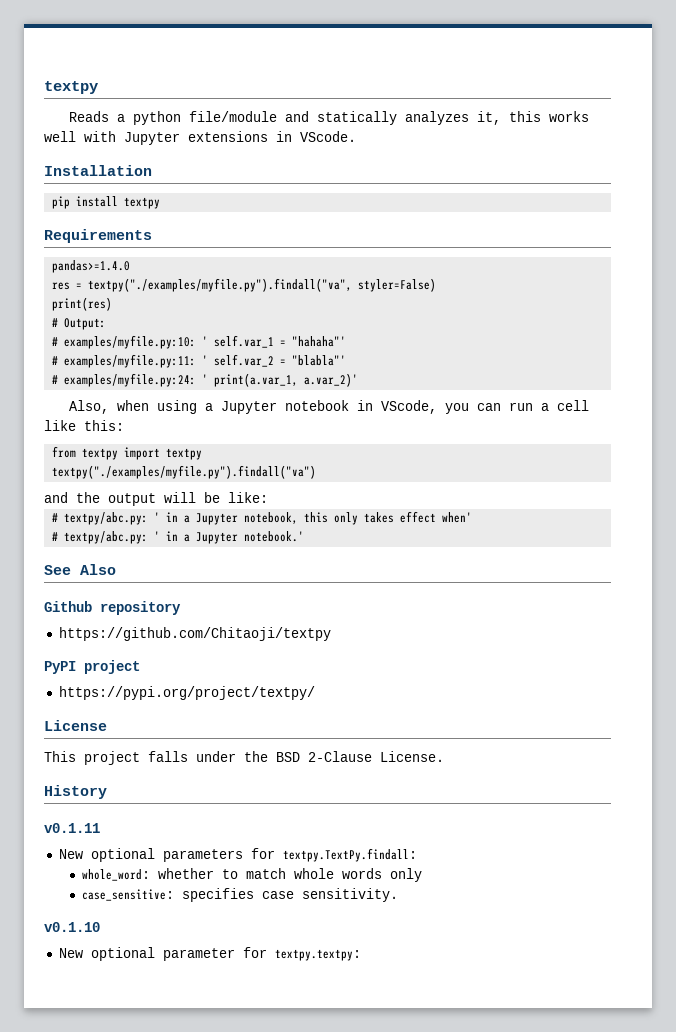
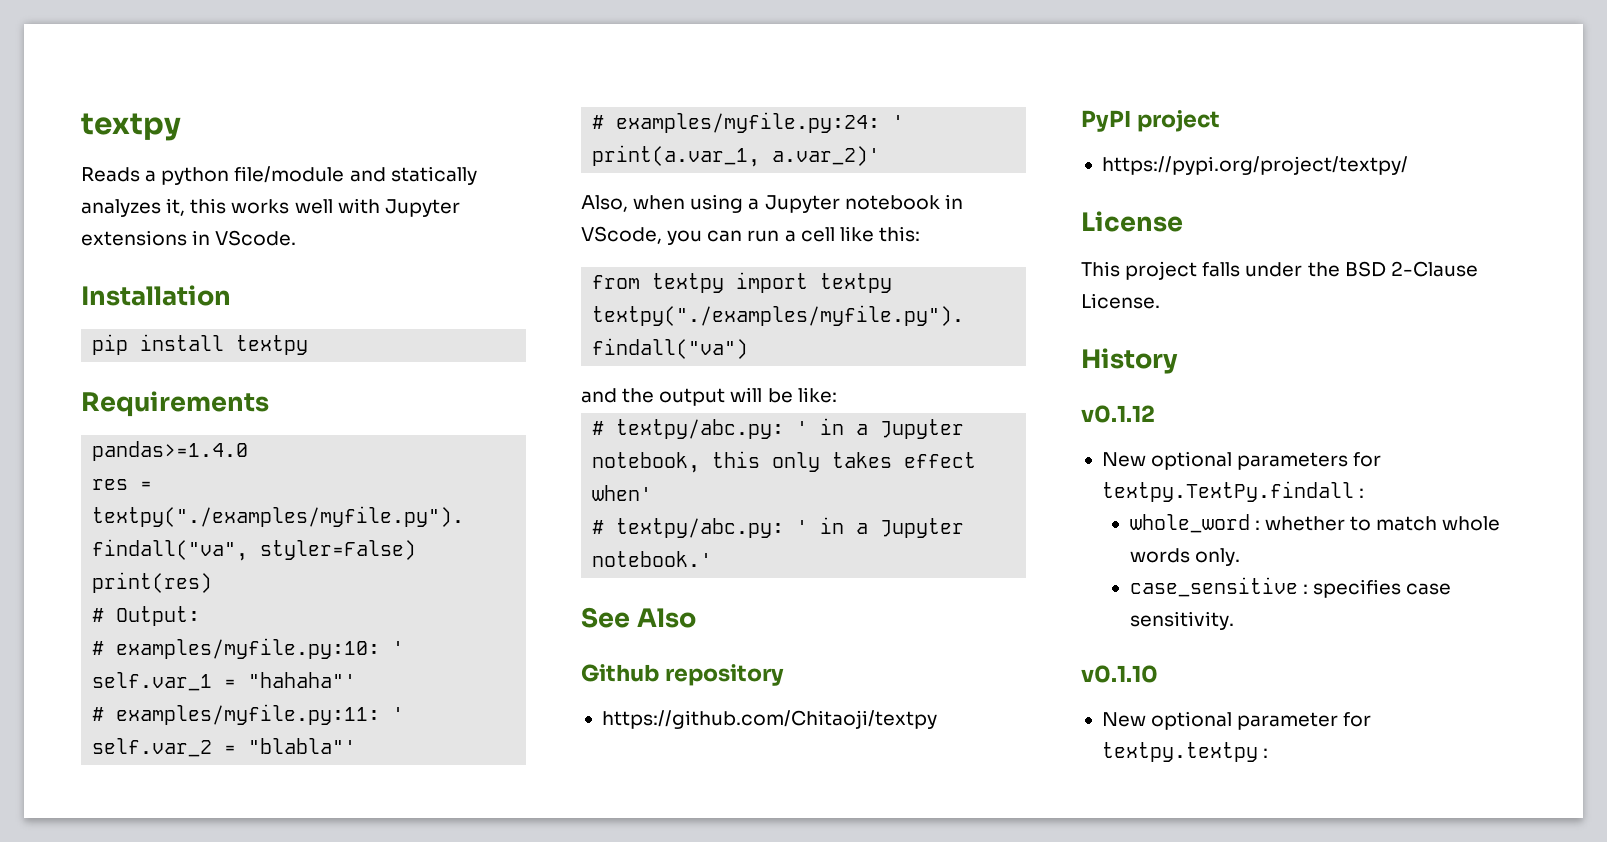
[44,823,100,833] v0.1.11 -> [1081,405,1155,423] v0.1.12
[282,848,417,862] [81,869,150,881] textpy.TextPy.findall: // whole_word: -> [1101,481,1365,502] [1129,514,1260,533] textpy.TextPy.findall : // whole_word :
[389,868,422,882] [81,889,174,901] only // case_sensitive: -> [1194,548,1240,566] [1129,577,1308,597] only. // case_sensitive :
[274,949,361,961] textpy.textpy: -> [1101,742,1269,762] textpy.textpy :

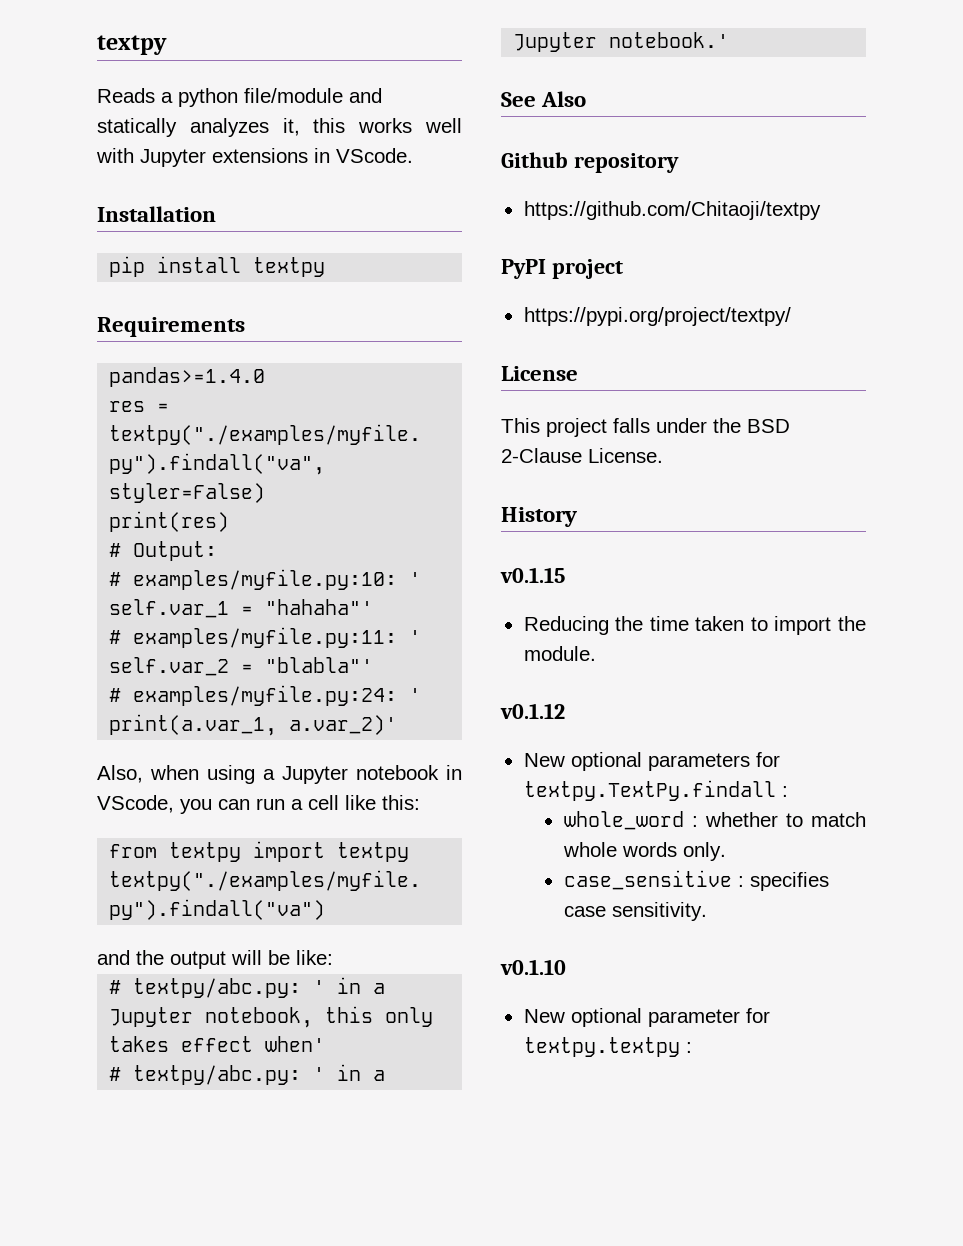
(1178, 361) none -> [500,567,565,583] [523,616,866,635] [523,646,596,661] // v0.1.15 // Reducing the time taken to import the module.

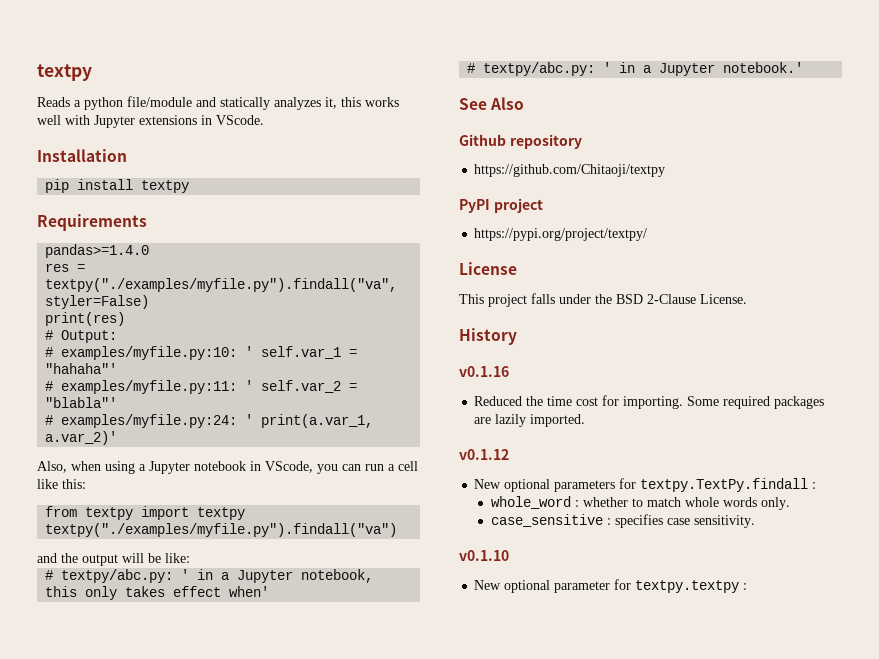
[500,567,565,583] [523,616,866,635] [523,646,596,661] v0.1.15 // Reducing the time taken to import the module. -> [459,366,509,377] [474,395,825,409] [474,414,586,427] v0.1.16 // Reduced the time cost for importing. Some required packages are lazily imported.

